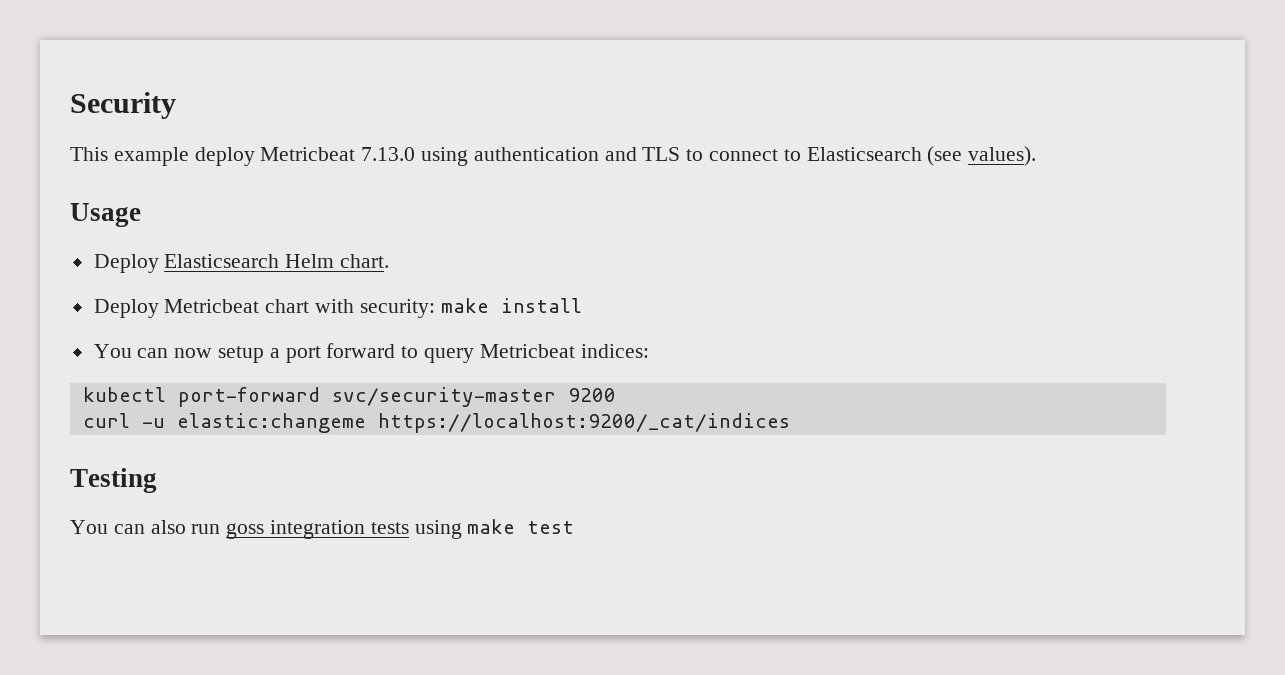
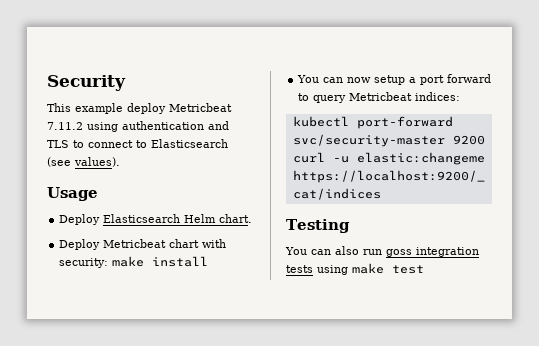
[361,147,416,161] 7.13.0 -> [47,122,83,130] 7.11.2

